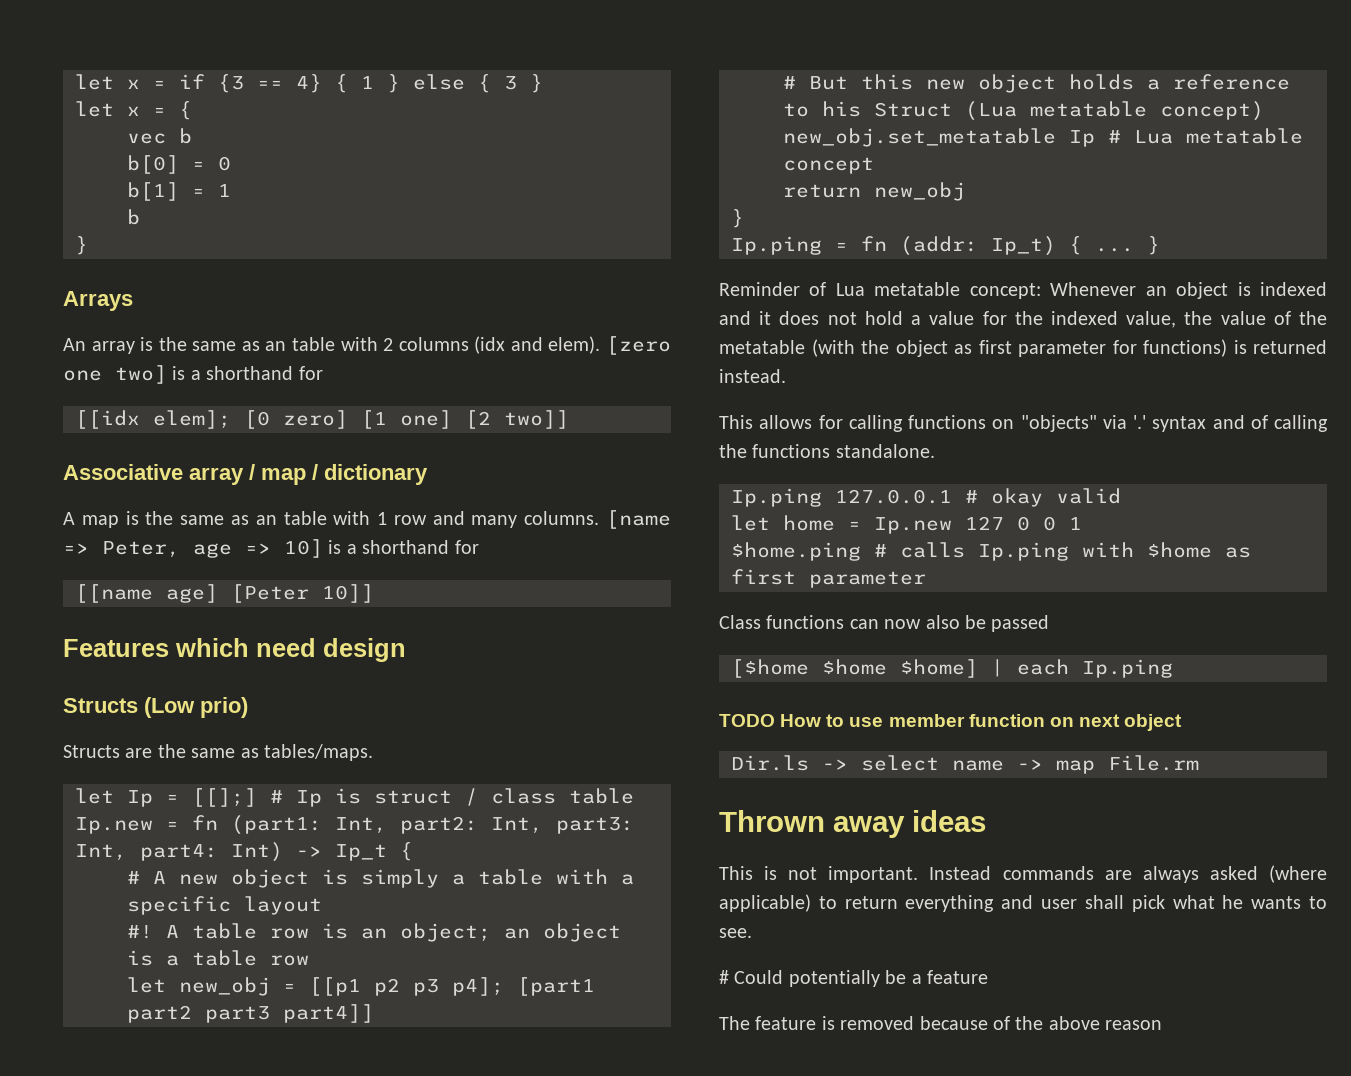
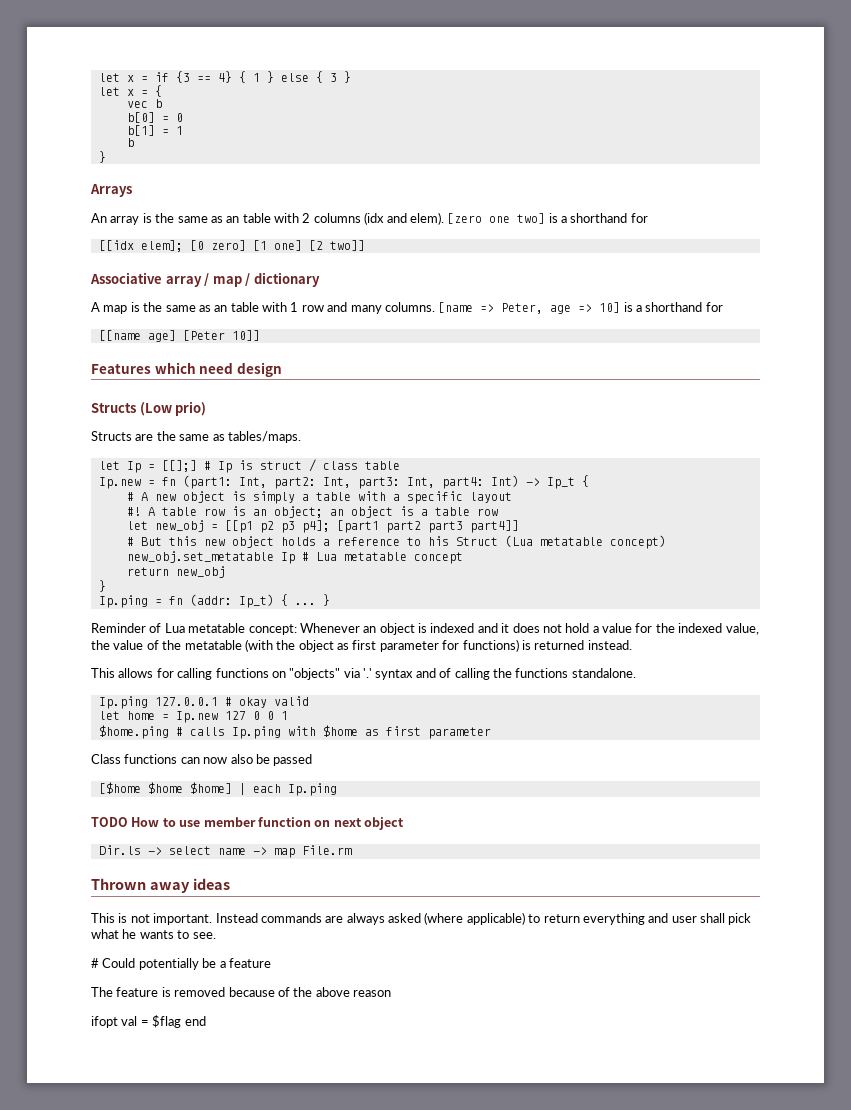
(1163, 1025) none -> [91,1015,206,1028] // ifopt val = $flag end

